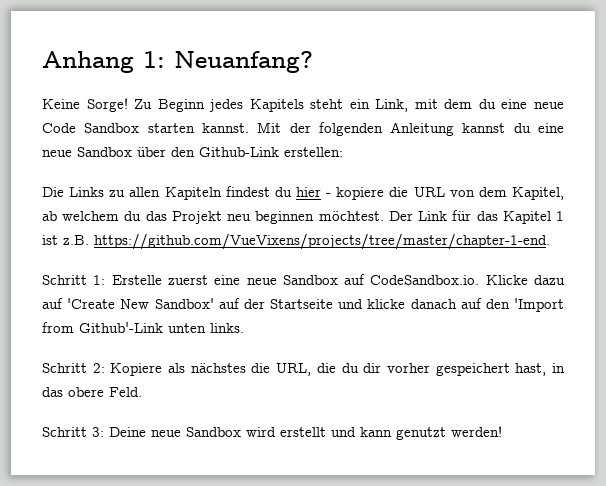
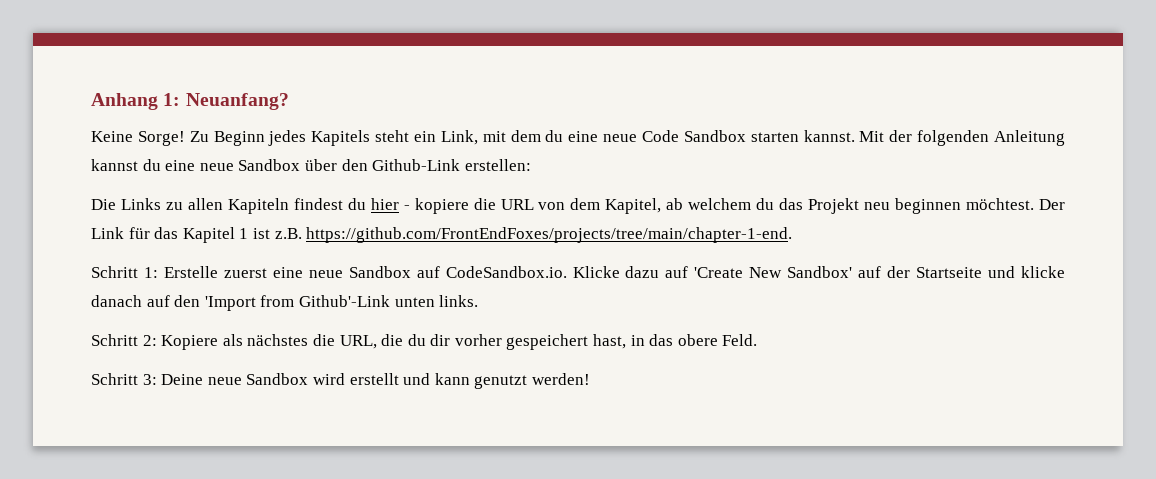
[94,233,550,250] https://github.com/VueVixens/projects/tree/master/chapter-1-end. -> [306,227,793,243] https://github.com/FrontEndFoxes/projects/tree/main/chapter-1-end.

